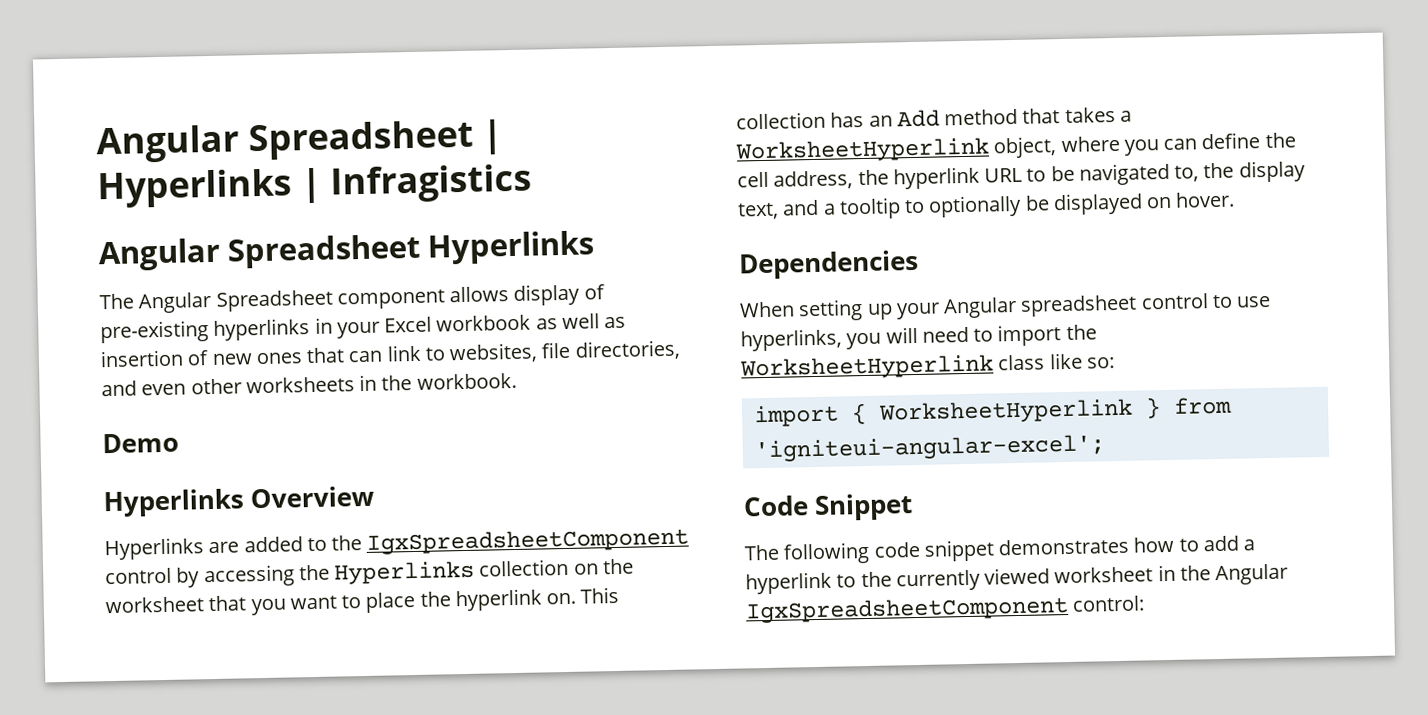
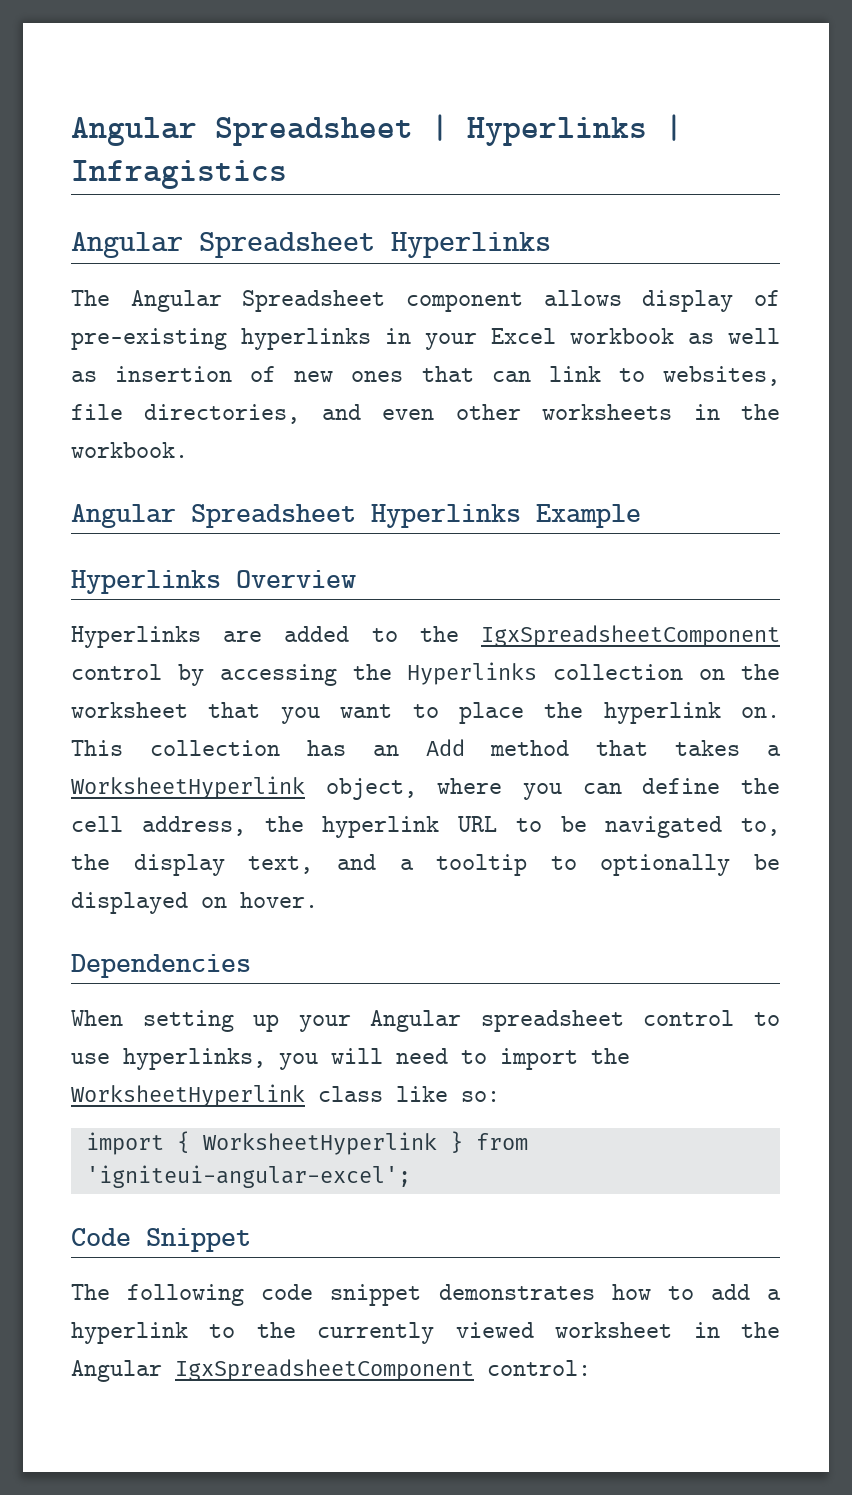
[102,432,179,454] Demo -> [71,504,641,528] Angular Spreadsheet Hyperlinks Example

